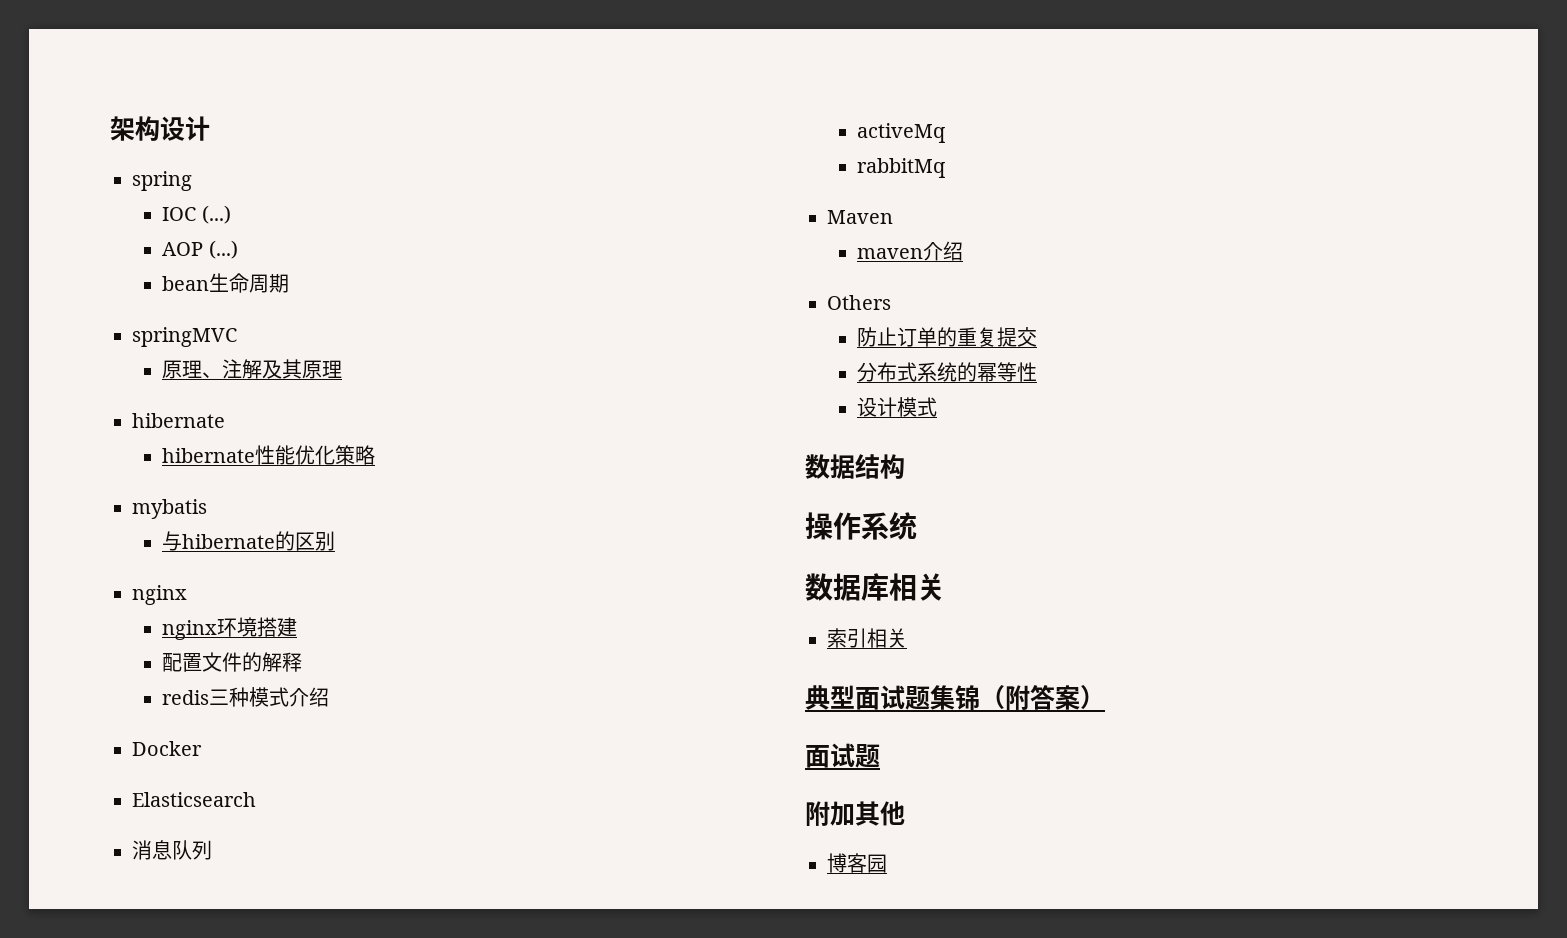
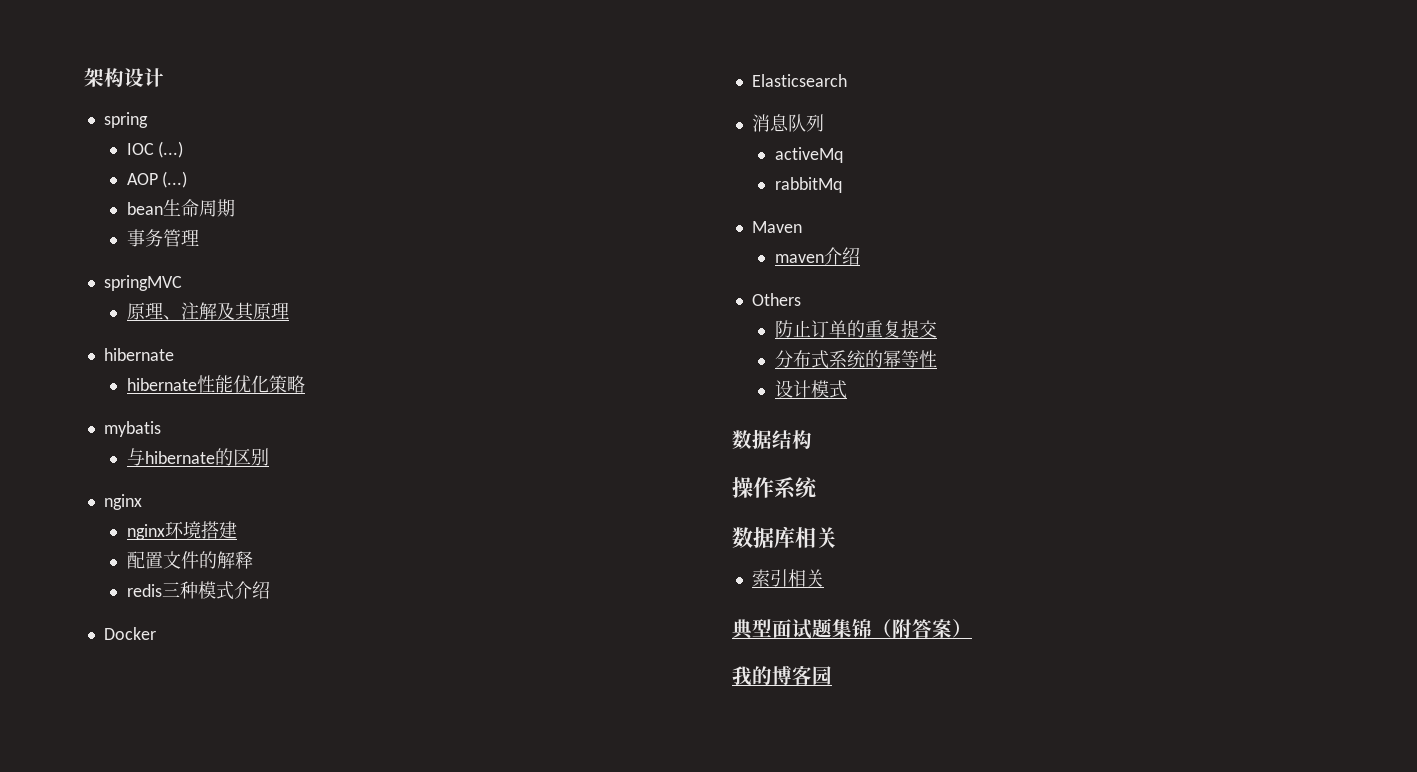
(290, 283) none -> [126,229,199,247] // 事务管理
[805,743,880,768] [805,801,905,826] 面试题 // 附加其他 // -> [732,666,772,686] 我的

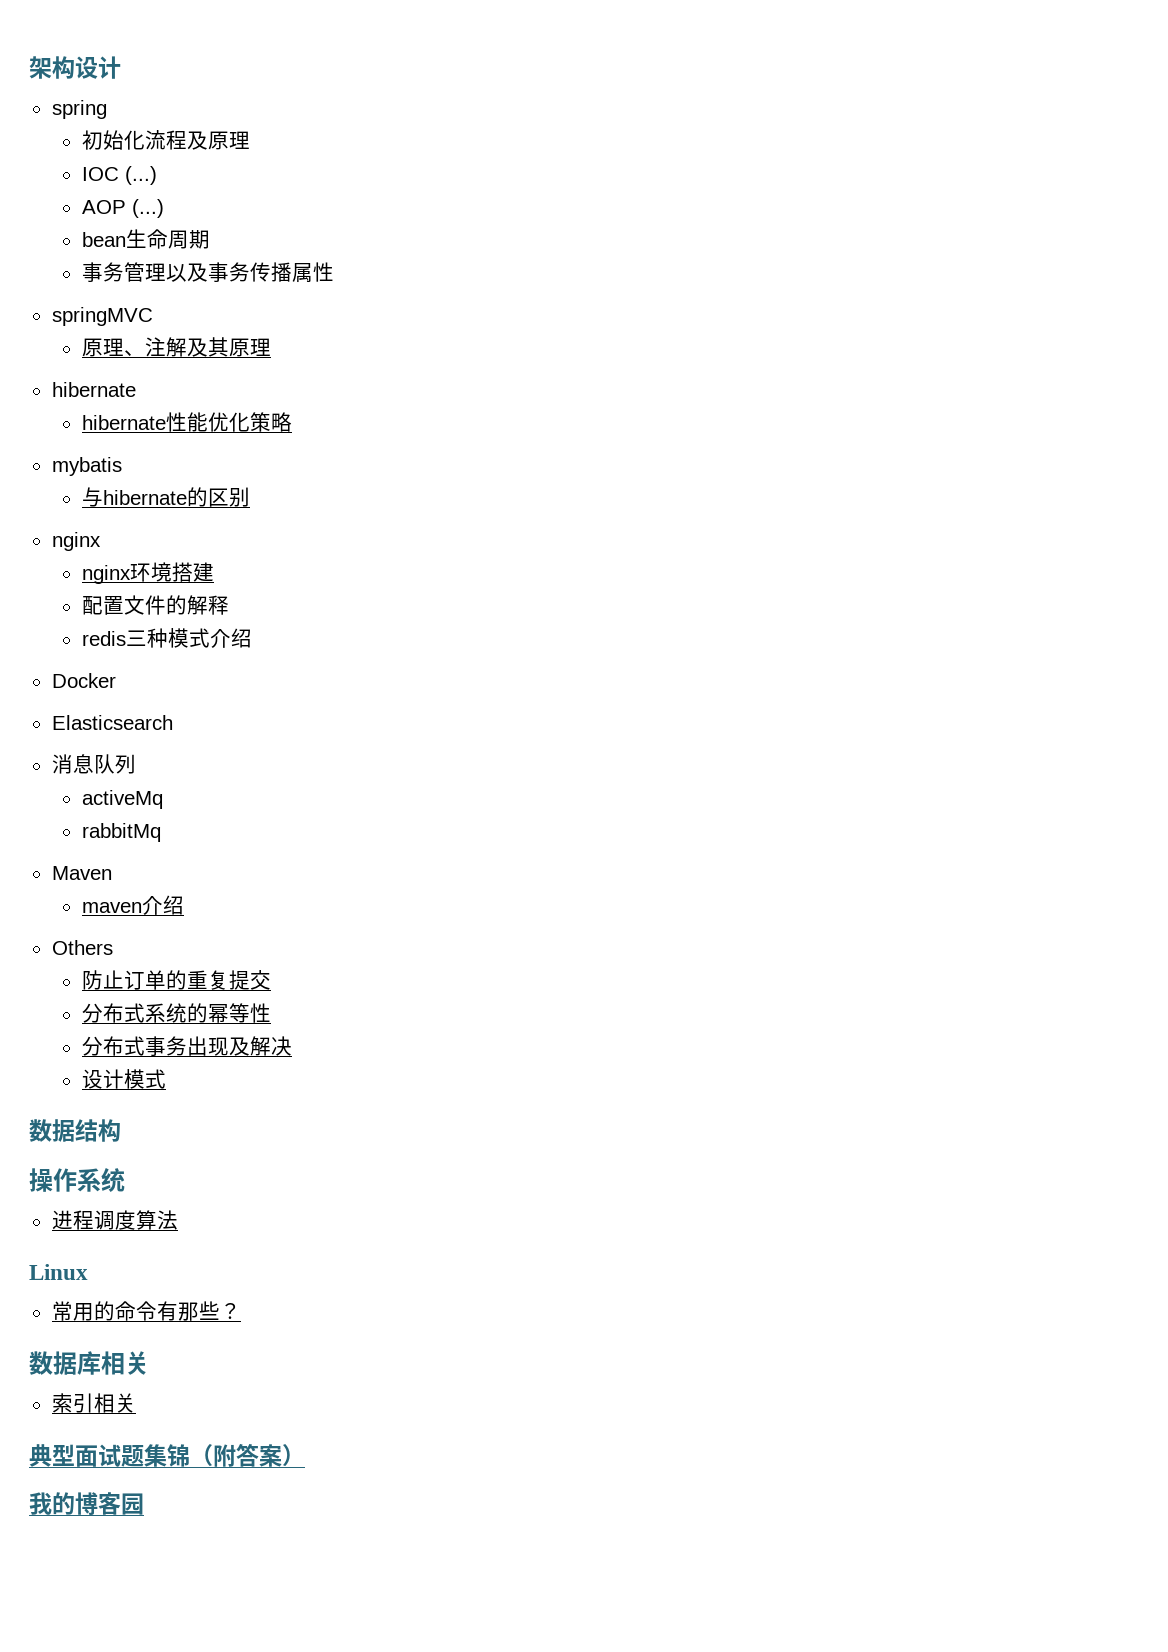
(148, 120) none -> [81,130,250,150] // 初始化流程及原理
(199, 237) none -> [165,262,334,283] 以及事务传播属性
(937, 359) none -> [81,1036,292,1056] // 分布式事务出现及解决
(817, 487) none -> [51,1210,178,1230] [29,1264,88,1280] [51,1301,241,1321] // 进程调度算法 // Linux // 常用的命令有那些？

